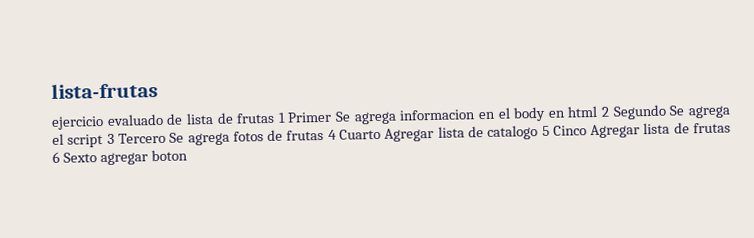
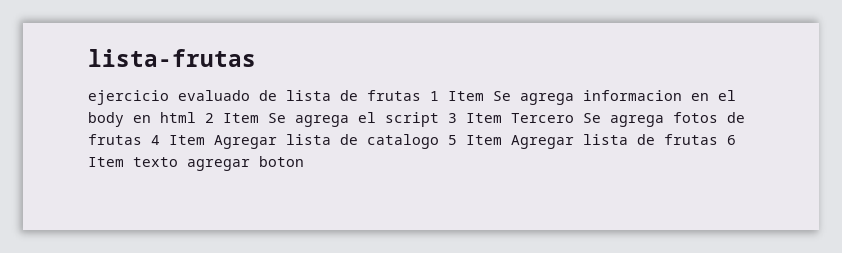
[287,111,333,123] Primer -> [448,91,484,101] Item
[612,104,667,120] Segundo -> [223,113,259,123] Item
(115, 138) none -> [466,113,502,123] Item
[339,128,382,140] Cuarto -> [169,135,205,145] Item
[552,125,587,136] Cinco -> [466,135,502,145] Item
[62,152,97,163] Sexto -> [88,157,178,167] Item texto

